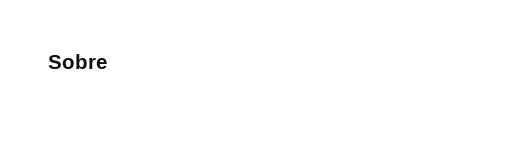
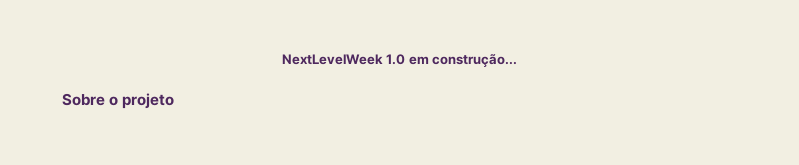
[48,54,107,69] Sobre -> [281,54,518,68] [62,93,175,109] NextLevelWeek 1.0 em construção... // Sobre o projeto

